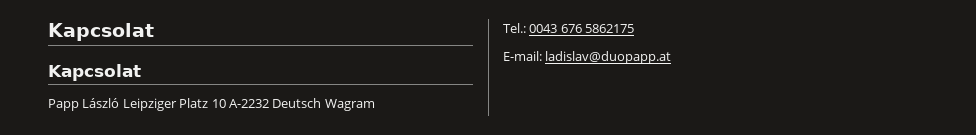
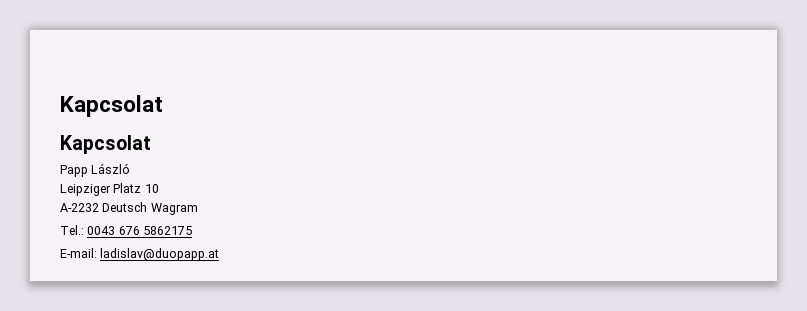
(120, 103) none -> (131, 168) //
(226, 103) none -> (159, 188) //

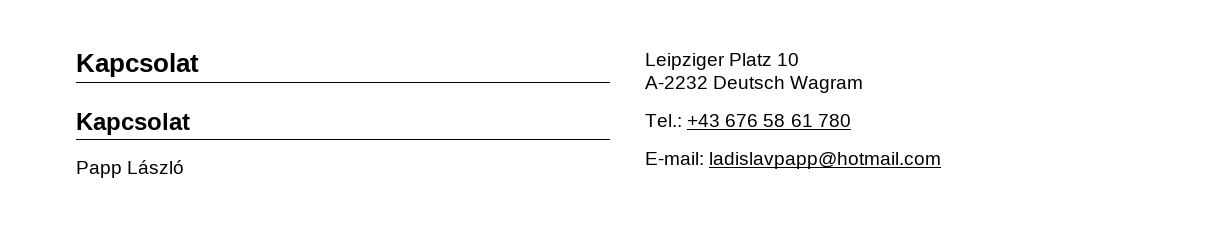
[87,226,193,235] 0043 676 5862175 -> [687,114,851,127] +43 676 58 61 780
[100,248,220,261] ladislav@duopapp.at -> [709,152,942,169] ladislavpapp@hotmail.com

